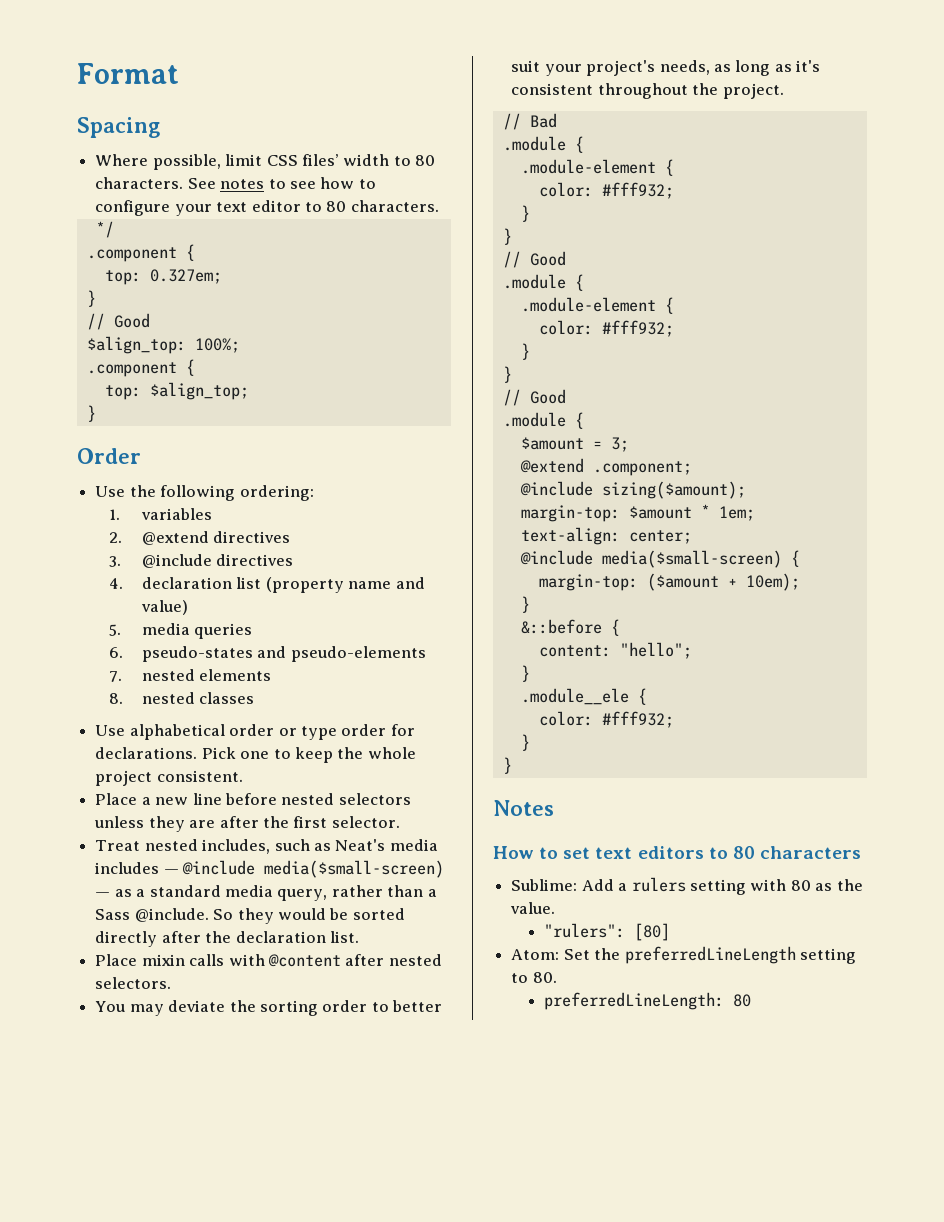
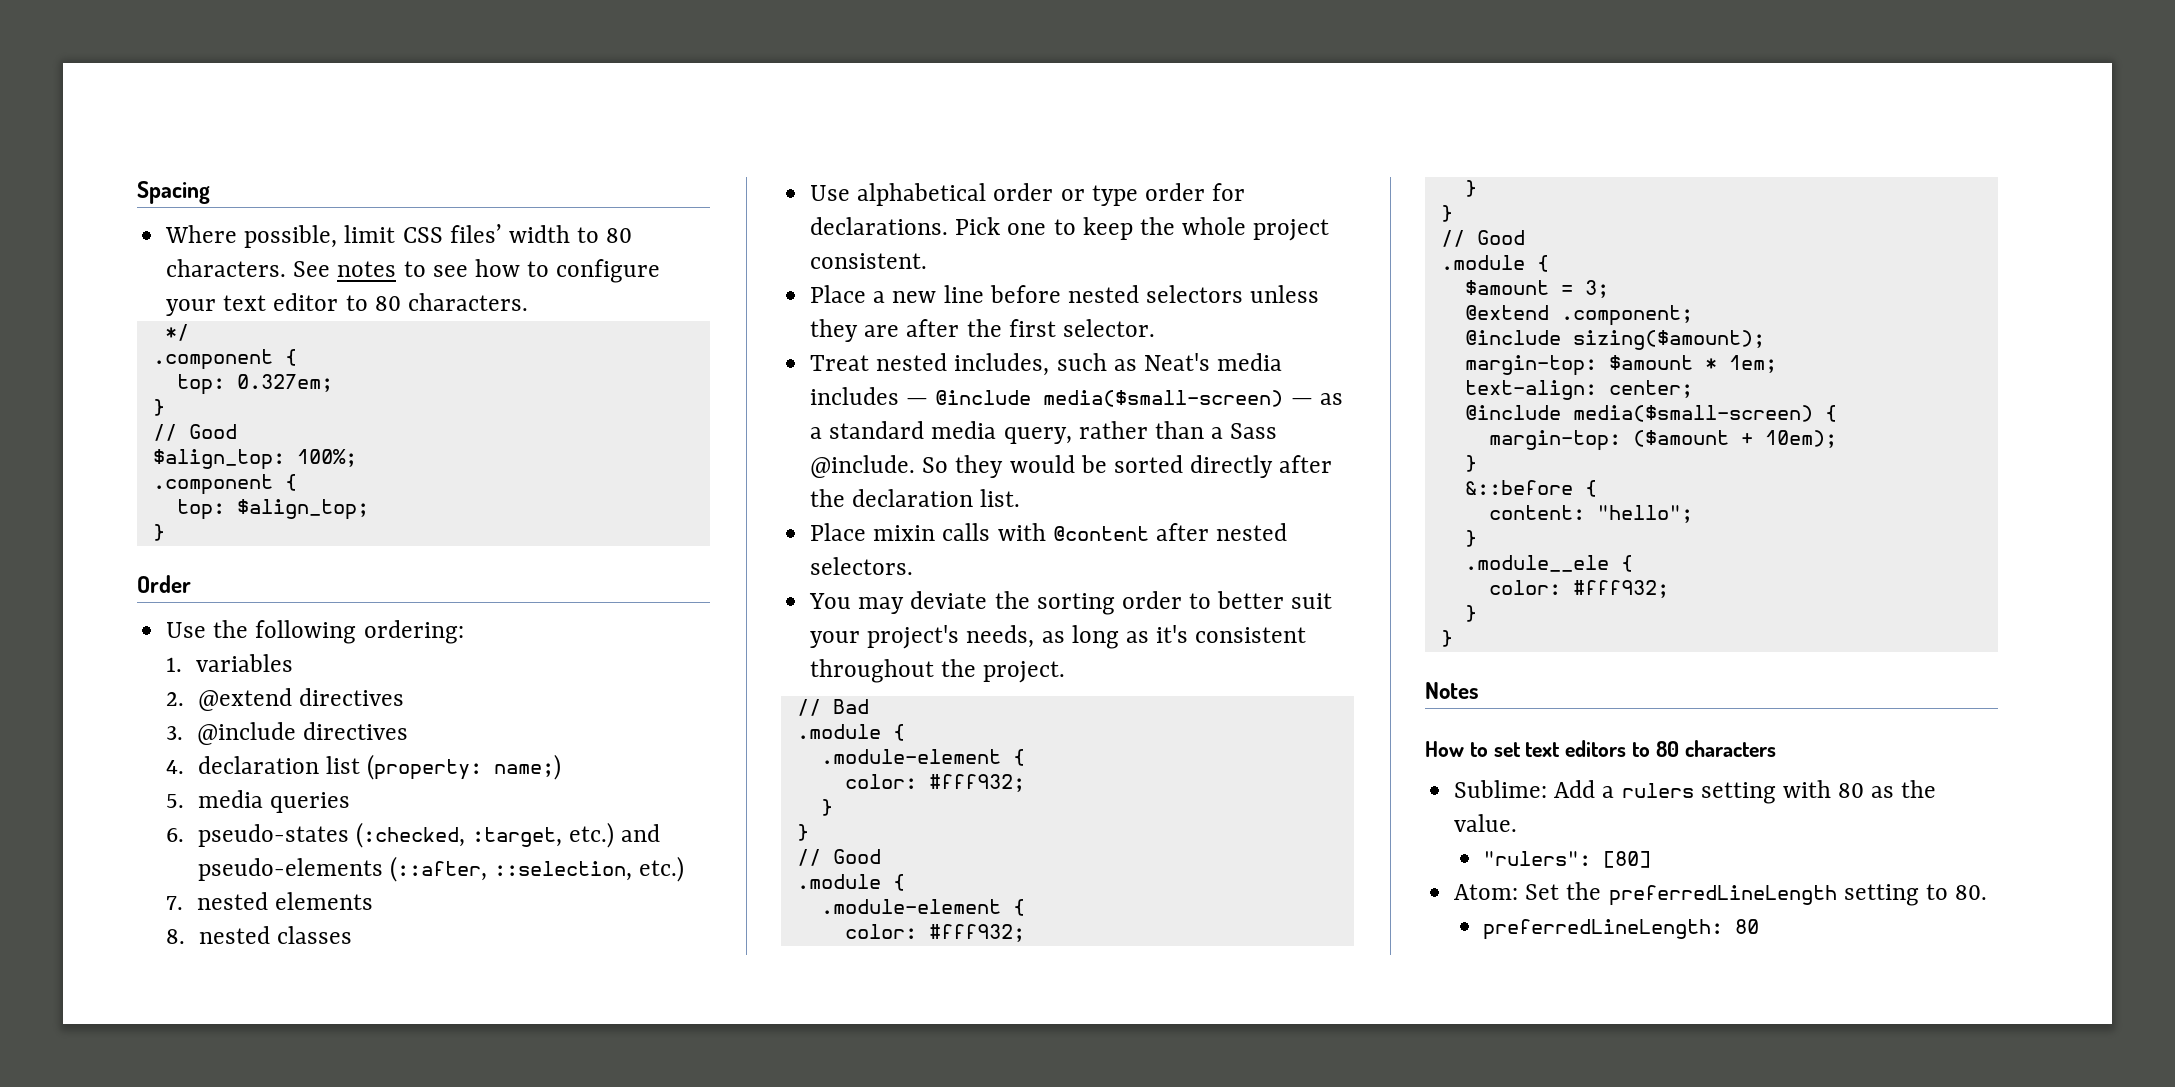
[77,63,179,84] Format // -> (137, 192) none
[265,577,425,593] [140,600,188,615] (property name and value) -> [366,754,561,780] (property: name;)
(253, 654) none -> [355,822,615,848] (:checked, :target, etc.)
(426, 654) none -> [389,856,685,882] (::after, ::selection, etc.)

